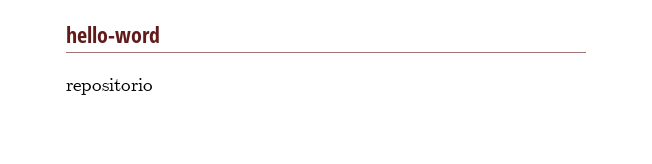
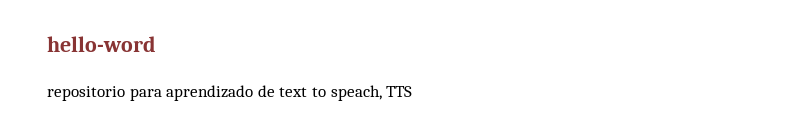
(153, 86) none -> [129,85,413,101] para aprendizado de text to speach, TTS

